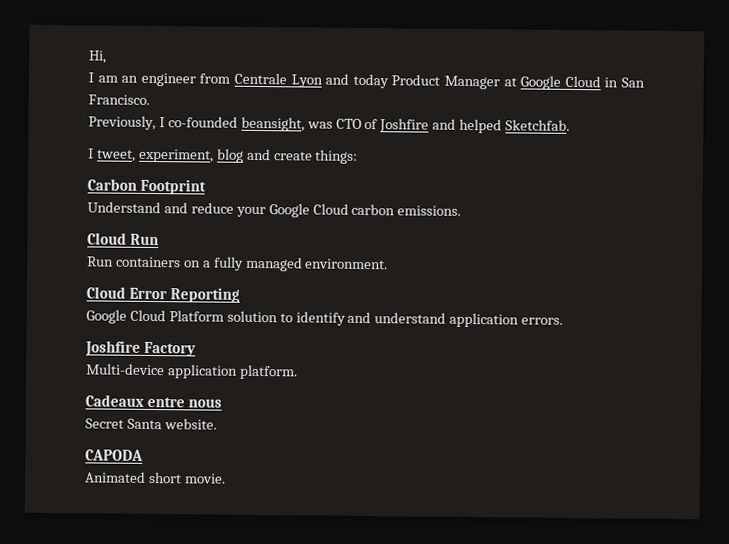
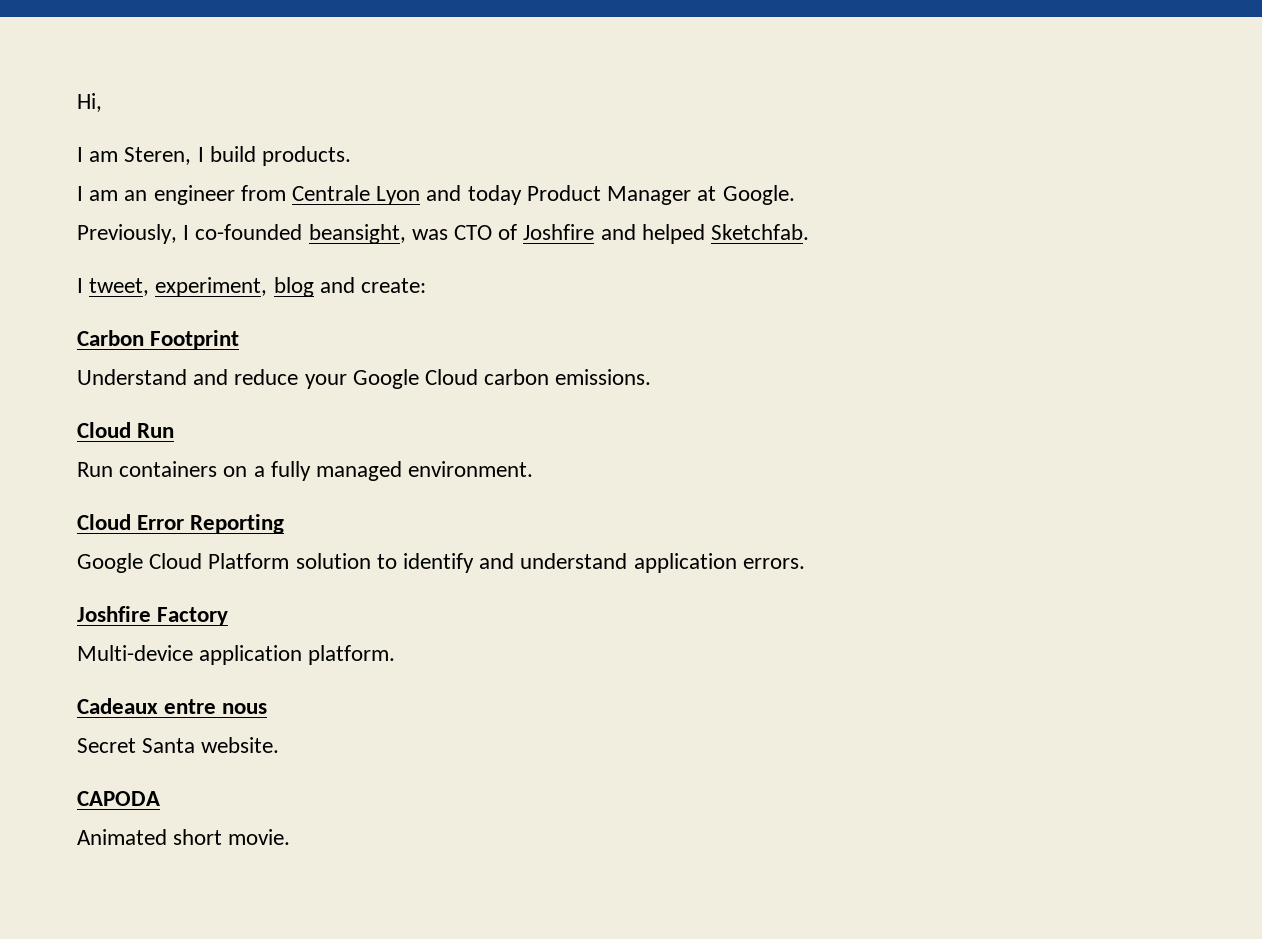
(107, 57) none -> [77,146,352,166] // I am Steren, I build products.
[520,75,646,90] [88,94,150,105] Google Cloud in San Francisco. -> [722,185,795,205] Google.
[273,149,359,164] create things: -> [361,278,427,293] create:

